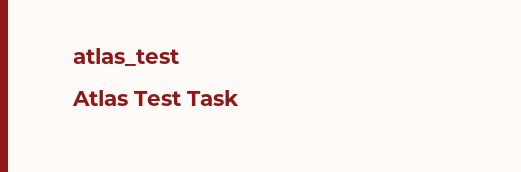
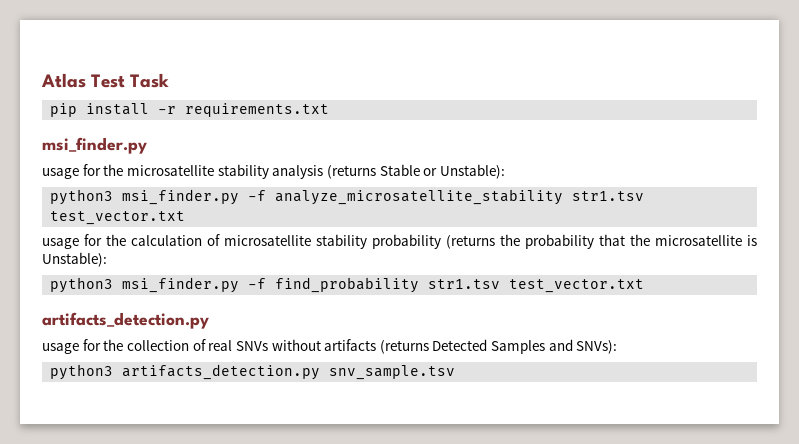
[73,48,179,66] atlas_test // -> (41, 80) none
(239, 98) none -> [50,103,330,117] [42,137,147,154] [42,164,505,179] [50,189,645,205] [50,211,186,225] [42,234,757,249] [42,252,107,267] [50,277,645,293] [42,312,209,329] [42,339,618,354] [50,364,456,380] // pip install -r requirements.txt // msi_finder.py // usage for the microsatellite stability analysis (returns Stable or Unstable): // python3 msi_finder.py -f analyze_microsatellite_stability str1.tsv test_vector.txt // usage for the calculation of microsatellite stability probability (returns the probability that the microsatellite is Unstable): // python3 msi_finder.py -f find_probability str1.tsv test_vector.txt // artifacts_detection.py // usage for the collection of real SNVs without artifacts (returns Detected Samples and SNVs): // python3 artifacts_detection.py snv_sample.tsv

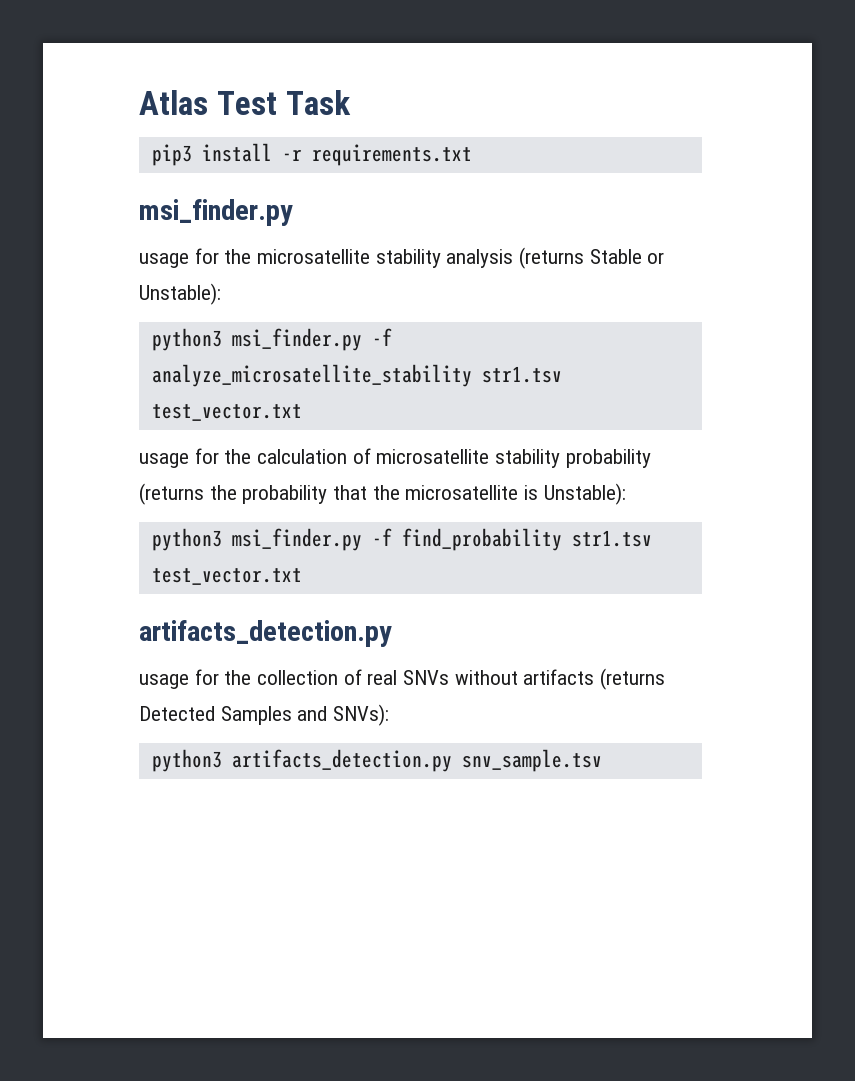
[50,103,78,117] pip -> [151,144,192,166] pip3

